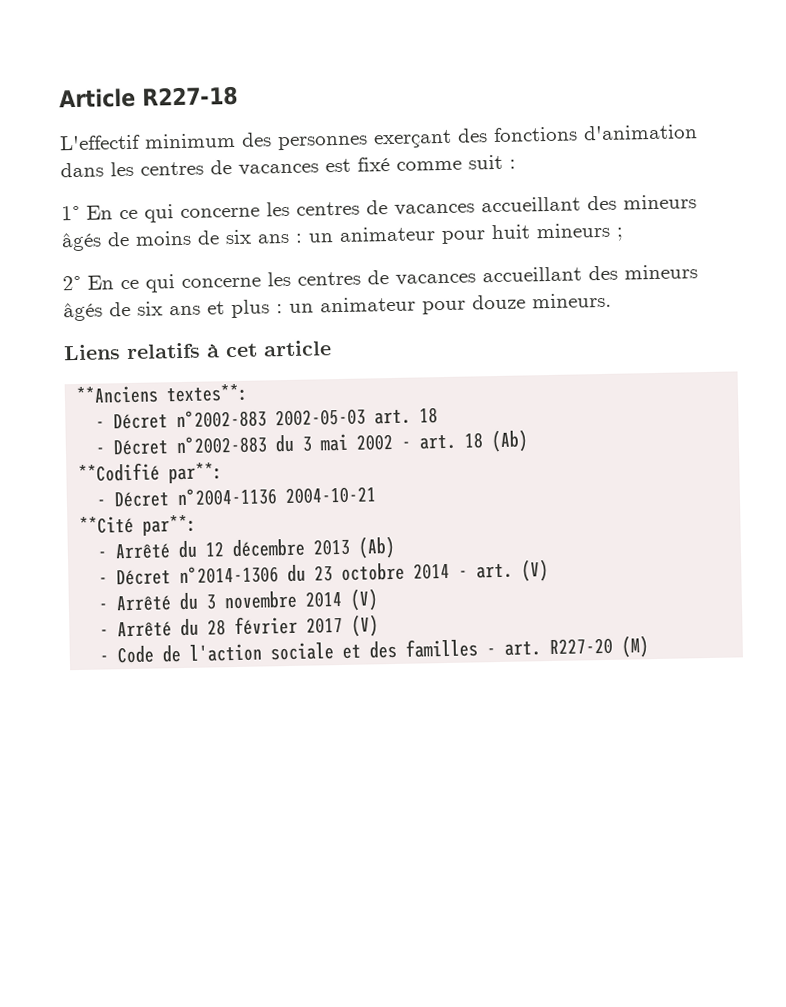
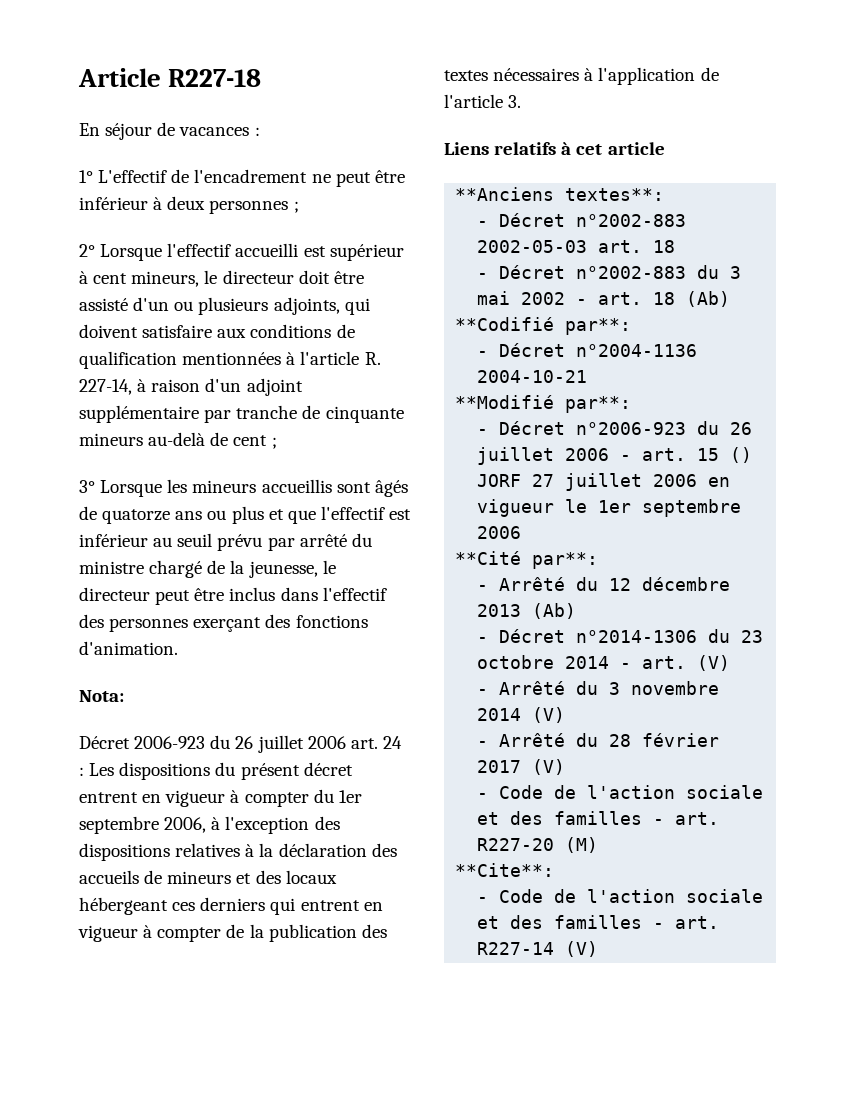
[59,132,236,151] L'effectif minimum -> [79,122,260,140] [79,169,405,187] [79,196,299,214] [79,243,404,261] [79,270,364,287] [79,297,370,315] [79,324,355,338] [79,351,381,369] [79,378,303,396] [79,405,404,423] [79,432,277,449] [79,479,408,497] [79,506,412,524] [79,533,372,551] [79,560,336,578] [79,587,387,605] En séjour de vacances : // 1° L'effectif de l'encadrement ne peut être inférieur à deux personnes ; // 2° Lorsque l'effectif accueilli est supérieur à cent mineurs, le directeur doit être assisté d'un ou plusieurs adjoints, qui doivent satisfaire aux conditions de qualification mentionnées à l'article R. 227-14, à raison d'un adjoint supplémentaire par tranche de cinquante mineurs au-delà de cent ; // 3° Lorsque les mineurs accueillis sont âgés de quatorze ans ou plus et que l'effectif est inférieur au seuil prévu par arrêté du ministre chargé de la jeunesse, le directeur peut être inclus dans l'effectif
[583,124,698,141] [60,154,516,178] [61,194,697,223] [61,222,624,252] [62,264,698,293] [63,292,612,322] d'animation dans les centres de vacances est fixé comme suit : // 1° En ce qui concerne les centres de vacances accueillant des mineurs âgés de moins de six ans : un animateur pour huit mineurs ; // 2° En ce qui concerne les centres de vacances accueillant des mineurs âgés de six ans et plus : un animateur pour douze mineurs. -> [79,641,178,655] [79,690,124,702] [79,735,402,753] [79,762,353,780] [79,789,362,807] [79,816,340,834] [79,843,397,861] [79,870,337,884] [79,897,383,915] [78,924,387,942] [444,67,719,85] [444,94,522,108] d'animation. // Nota: // Décret 2006-923 du 26 juillet 2006 art. 24 : Les dispositions du présent décret entrent en vigueur à compter du 1er septembre 2006, à l'exception des dispositions relatives à la déclaration des accueils de mineurs et des locaux hébergeant ces derniers qui entrent en vigueur à compter de la publication des textes nécessaires à l'application de l'article 3.
(377, 495) none -> [455,395,632,413] [477,421,753,435] [477,447,753,465] [477,473,731,491] [477,499,742,517] [477,526,522,539] // **Modifié par**: // - Décret n°2006-923 du 26 juillet 2006 - art. 15 () JORF 27 juillet 2006 en vigueur le 1er septembre 2006
(650, 646) none -> [455,863,555,877] [477,889,764,903] [477,915,720,929] [477,941,599,957] // **Cite**: // - Code de l'action sociale et des familles - art. R227-14 (V)

